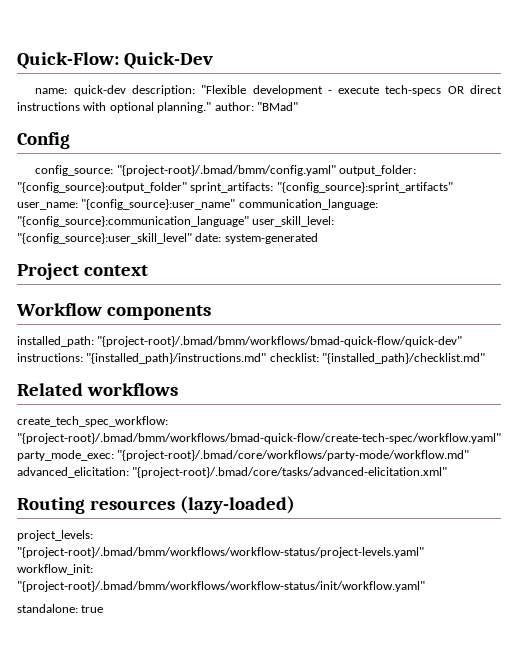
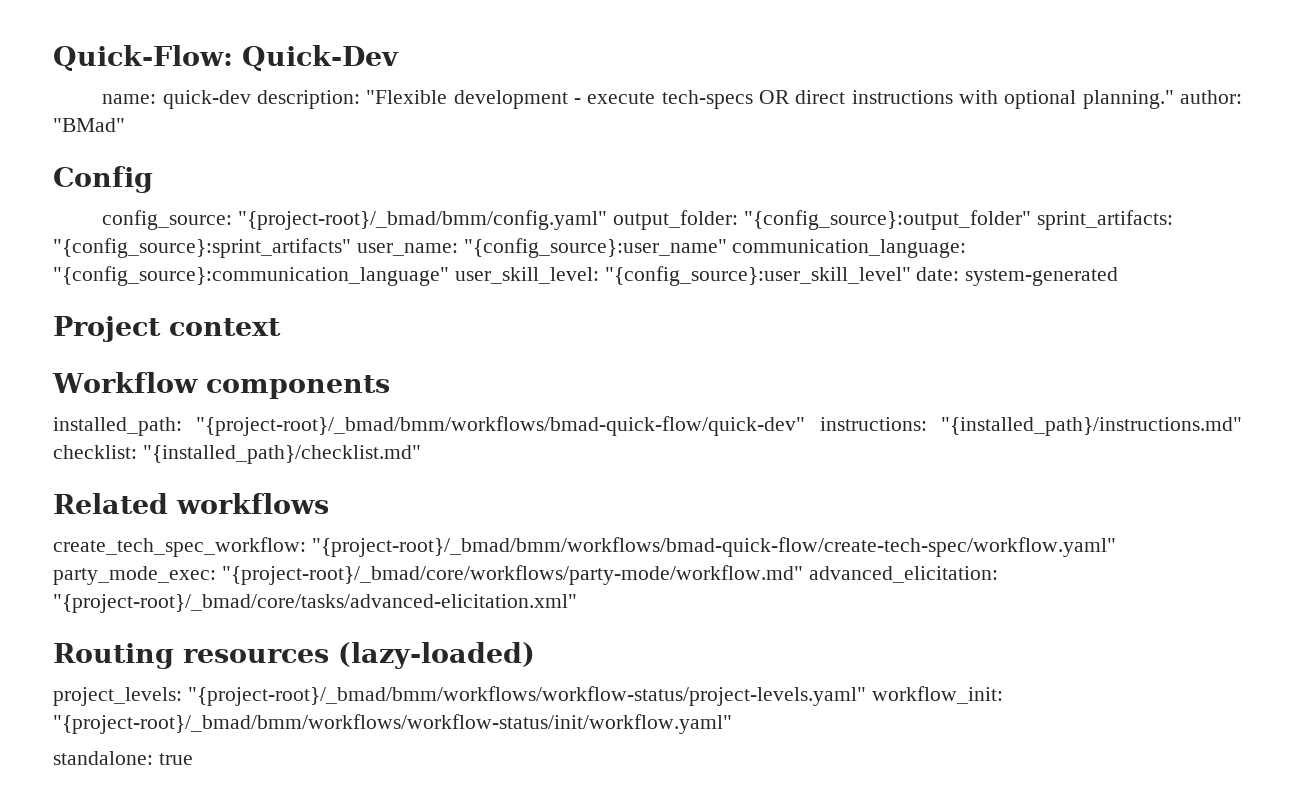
[116,165,336,176] "{project-root}/.bmad/bmm/config.yaml" -> [238,210,608,230] "{project-root}/_bmad/bmm/config.yaml"
[97,336,463,347] "{project-root}/.bmad/bmm/workflows/bmad-quick-flow/quick-dev" -> [196,416,806,436] "{project-root}/_bmad/bmm/workflows/bmad-quick-flow/quick-dev"
[17,433,501,444] [17,450,470,461] [17,467,448,478] "{project-root}/.bmad/bmm/workflows/bmad-quick-flow/create-tech-spec/workflow.yaml" party_mode_exec: "{project-root}/.bmad/core/workflows/party-mode/workflow.md" advanced_elicitation: "{project-root}/.bmad/core/tasks/advanced-elicitation.xml" -> [311,537,1116,557] [53,565,998,585] [53,594,577,613] "{project-root}/_bmad/bmm/workflows/bmad-quick-flow/create-tech-spec/workflow.yaml" party_mode_exec: "{project-root}/_bmad/core/workflows/party-mode/workflow.md" advanced_elicitation: "{project-root}/_bmad/core/tasks/advanced-elicitation.xml"
[17,547,424,558] [17,564,93,575] [17,581,425,592] "{project-root}/.bmad/bmm/workflows/workflow-status/project-levels.yaml" workflow_init: "{project-root}/.bmad/bmm/workflows/workflow-status/init/workflow.yaml" -> [187,686,1003,706] [53,714,732,734] "{project-root}/_bmad/bmm/workflows/workflow-status/project-levels.yaml" workflow_init: "{project-root}/_bmad/bmm/workflows/workflow-status/init/workflow.yaml"

